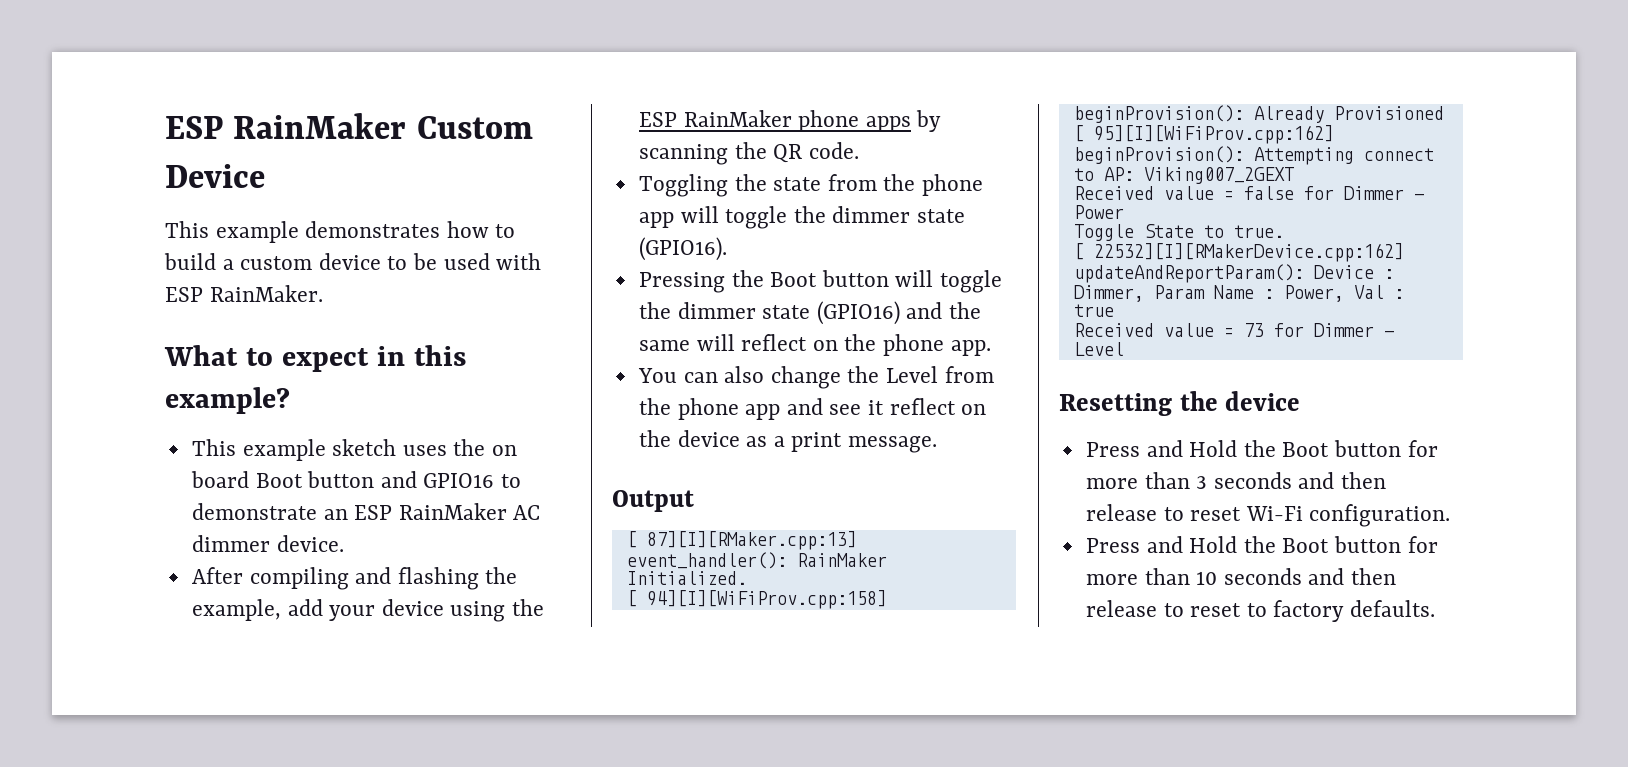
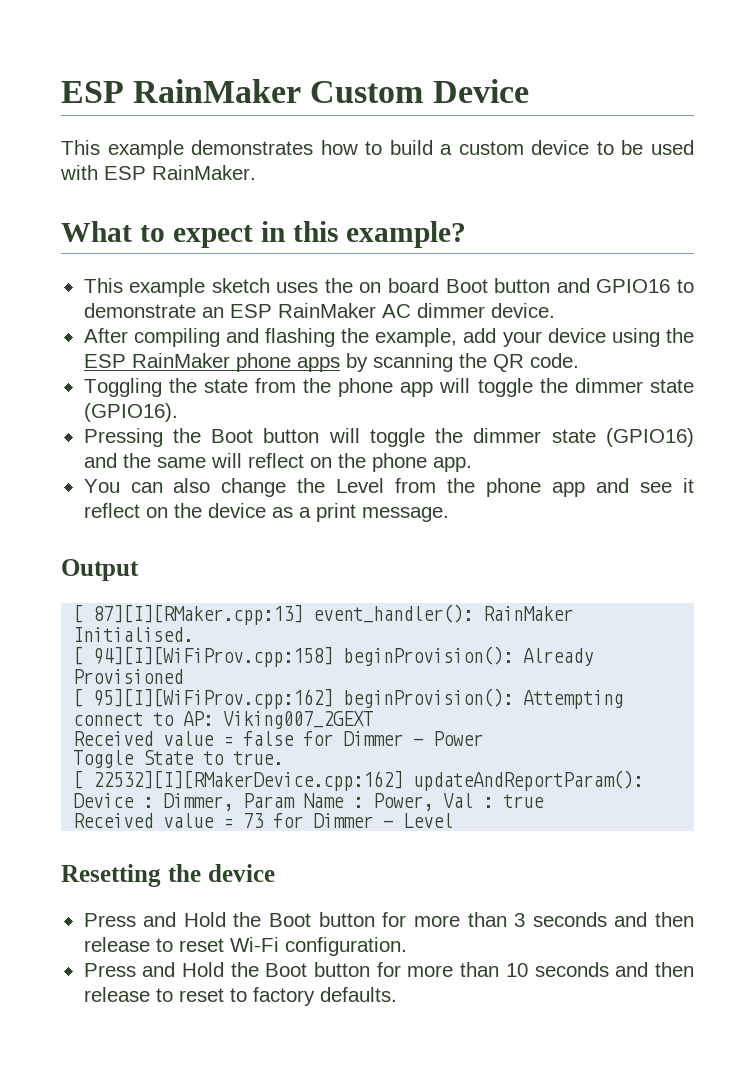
[626,571,747,585] Initialized. -> [73,627,194,642] Initialised.

